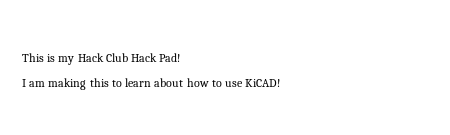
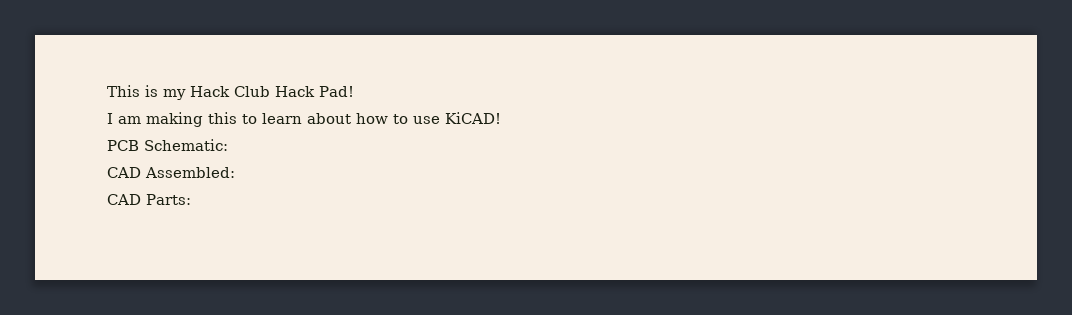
(281, 83) none -> [107,139,228,151] [107,167,235,178] [107,194,191,205] // PCB Schematic: // CAD Assembled: // CAD Parts:

